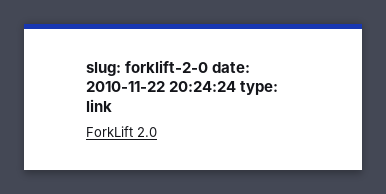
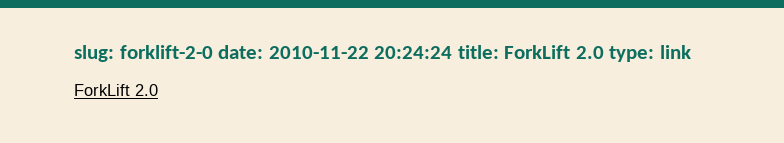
(237, 86) none -> [457,45,604,59] title: ForkLift 2.0

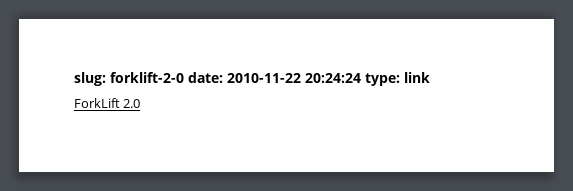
[457,45,604,59] title: ForkLift 2.0 -> (361, 78) none

